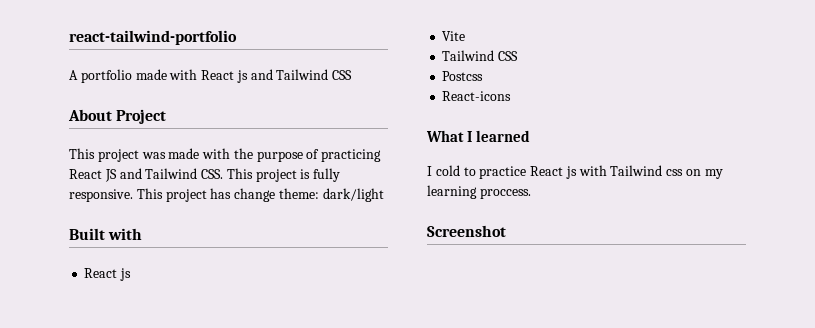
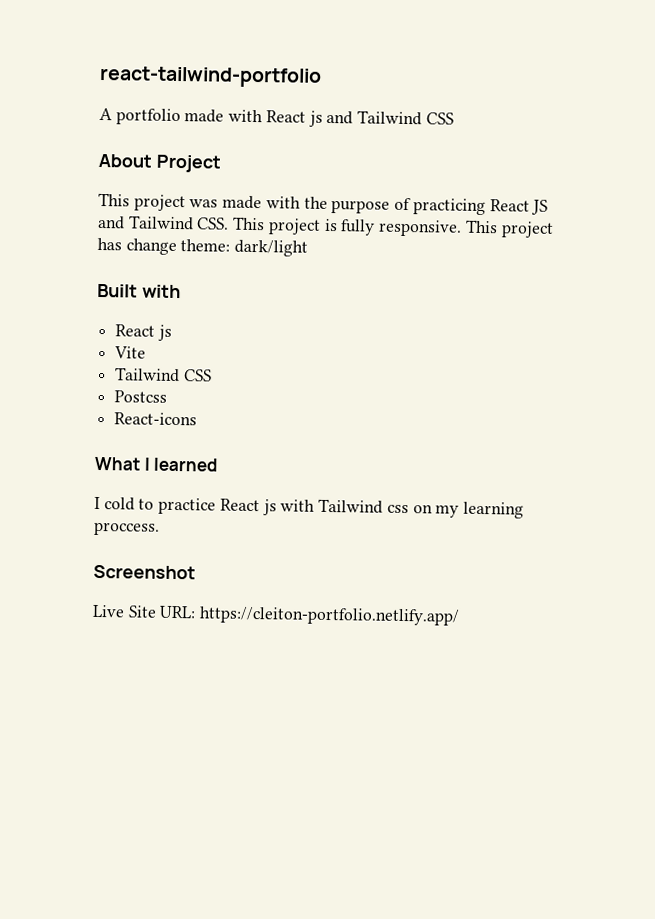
(506, 231) none -> [92,604,461,626] // Live Site URL: https://cleiton-portfolio.netlify.app/

